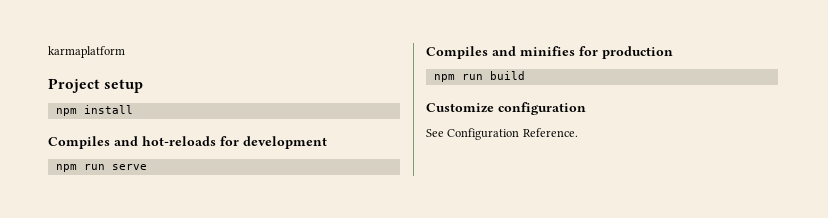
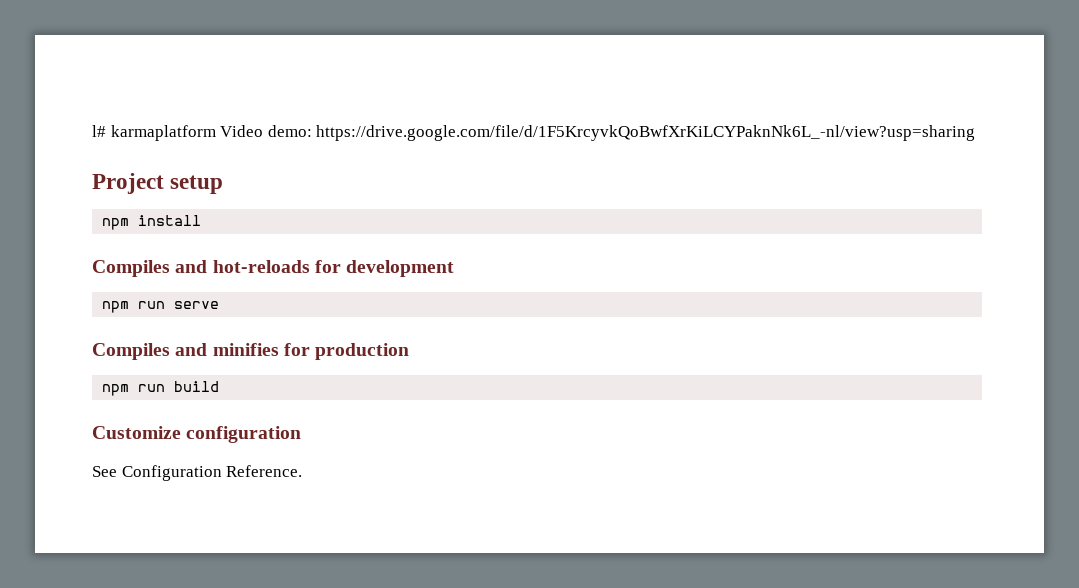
(48, 52) none -> [92,125,106,137] l#
(125, 52) none -> [220,125,976,141] Video demo: https://drive.google.com/file/d/1F5KrcyvkQoBwfXrKiLCYPaknNk6L_-nl/view?usp=sharing

